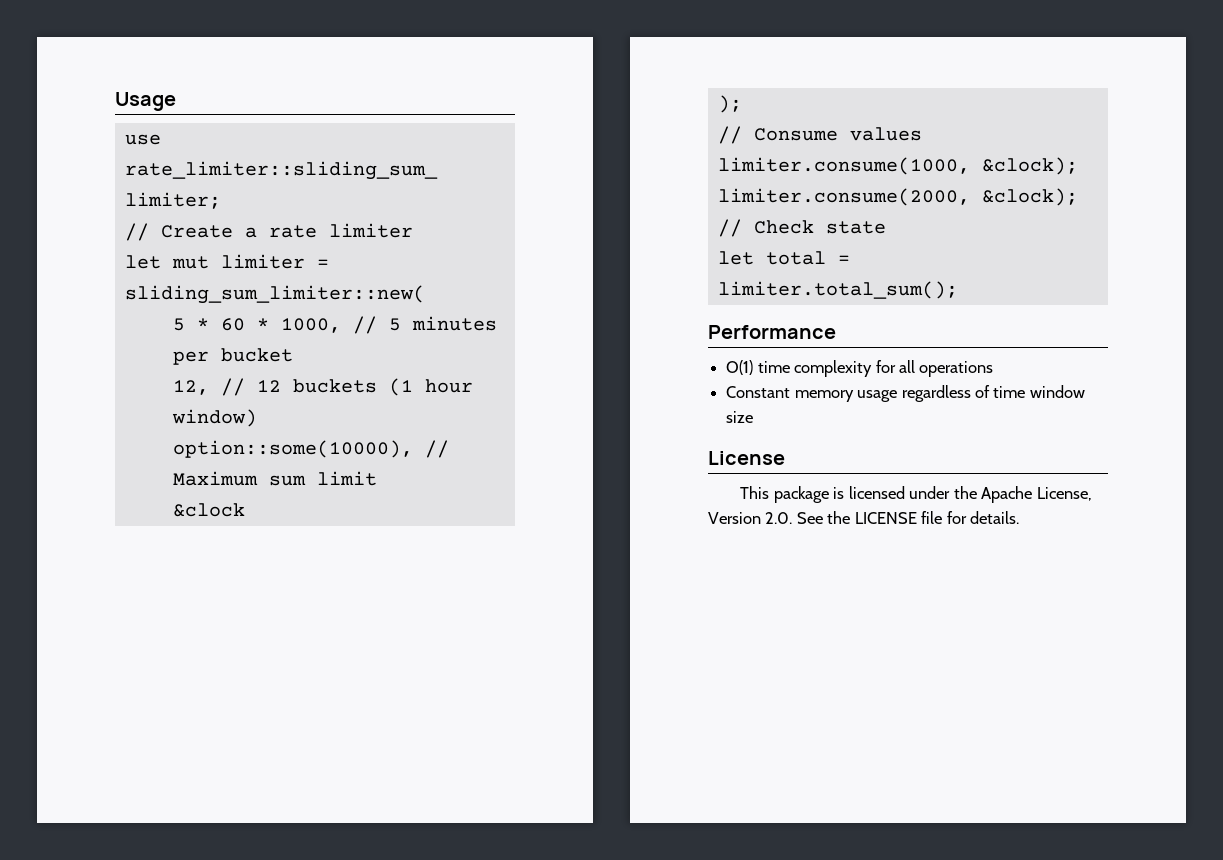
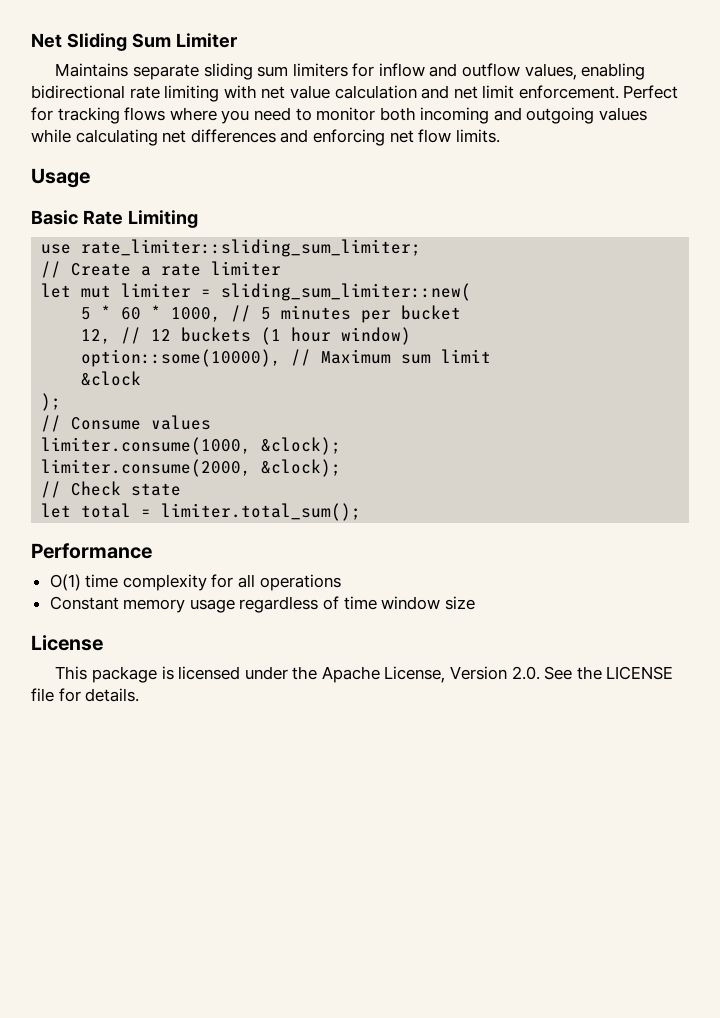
[115,92,176,111] Usage -> [31,33,237,51] [55,63,646,80] [31,85,679,102] [31,107,648,124] [31,129,500,146] [31,168,90,188] [31,210,198,228] Net Sliding Sum Limiter // Maintains separate sliding sum limiters for inflow and outflow values, enabling bidirectional rate limiting with net value calculation and net limit enforcement. Perfect for tracking flows where you need to monitor both incoming and outgoing values while calculating net differences and enforcing net flow limits. // Usage // Basic Rate Limiting

